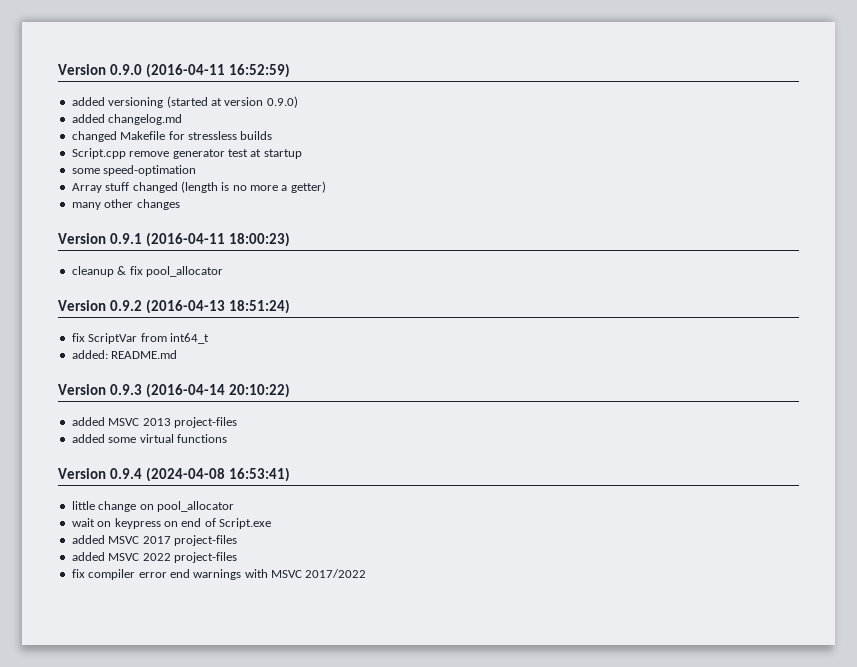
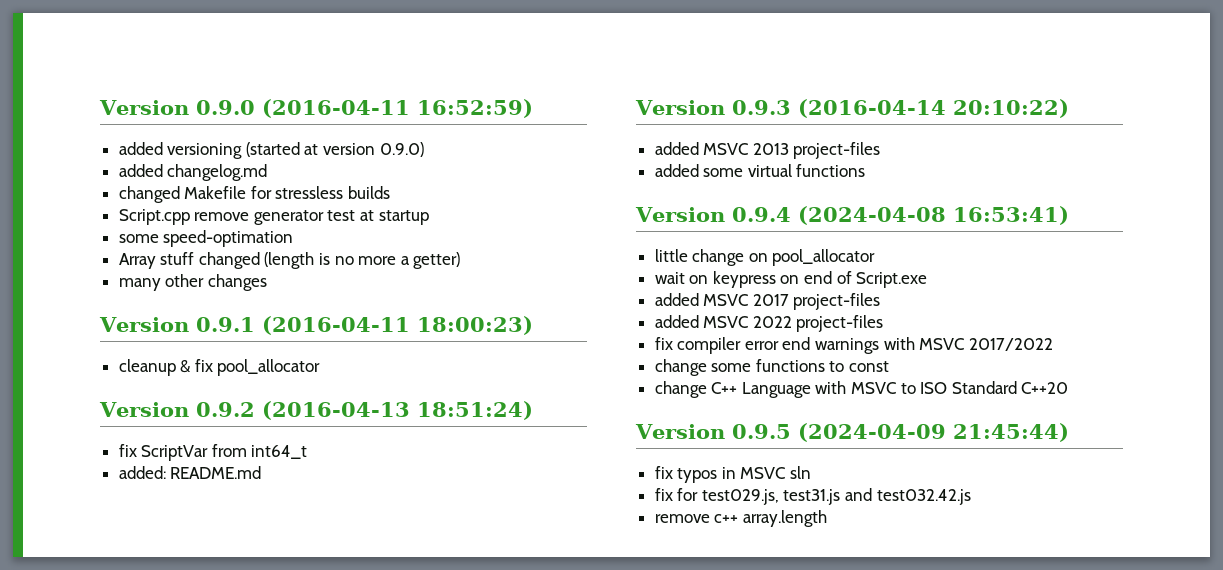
(367, 573) none -> [654,359,890,376] [654,381,1069,398] [635,423,1069,442] [654,466,812,483] [654,488,971,505] [654,510,827,527] // change some functions to const // change C++ Language with MSVC to ISO Standard C++20 // Version 0.9.5 (2024-04-09 21:45:44) // fix typos in MSVC sln // fix for test029.js, test31.js and test032.42.js // remove c++ array.length

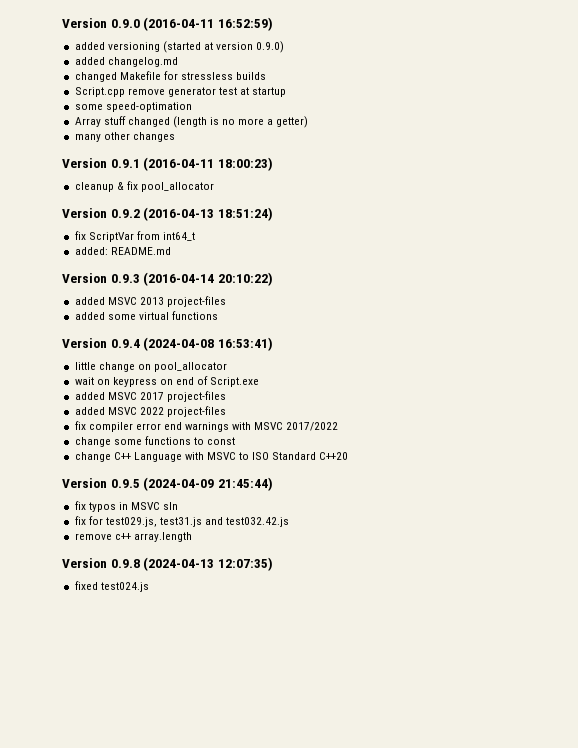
(827, 518) none -> [62,557,273,571] [74,581,149,592] // Version 0.9.8 (2024-04-13 12:07:35) // fixed test024.js

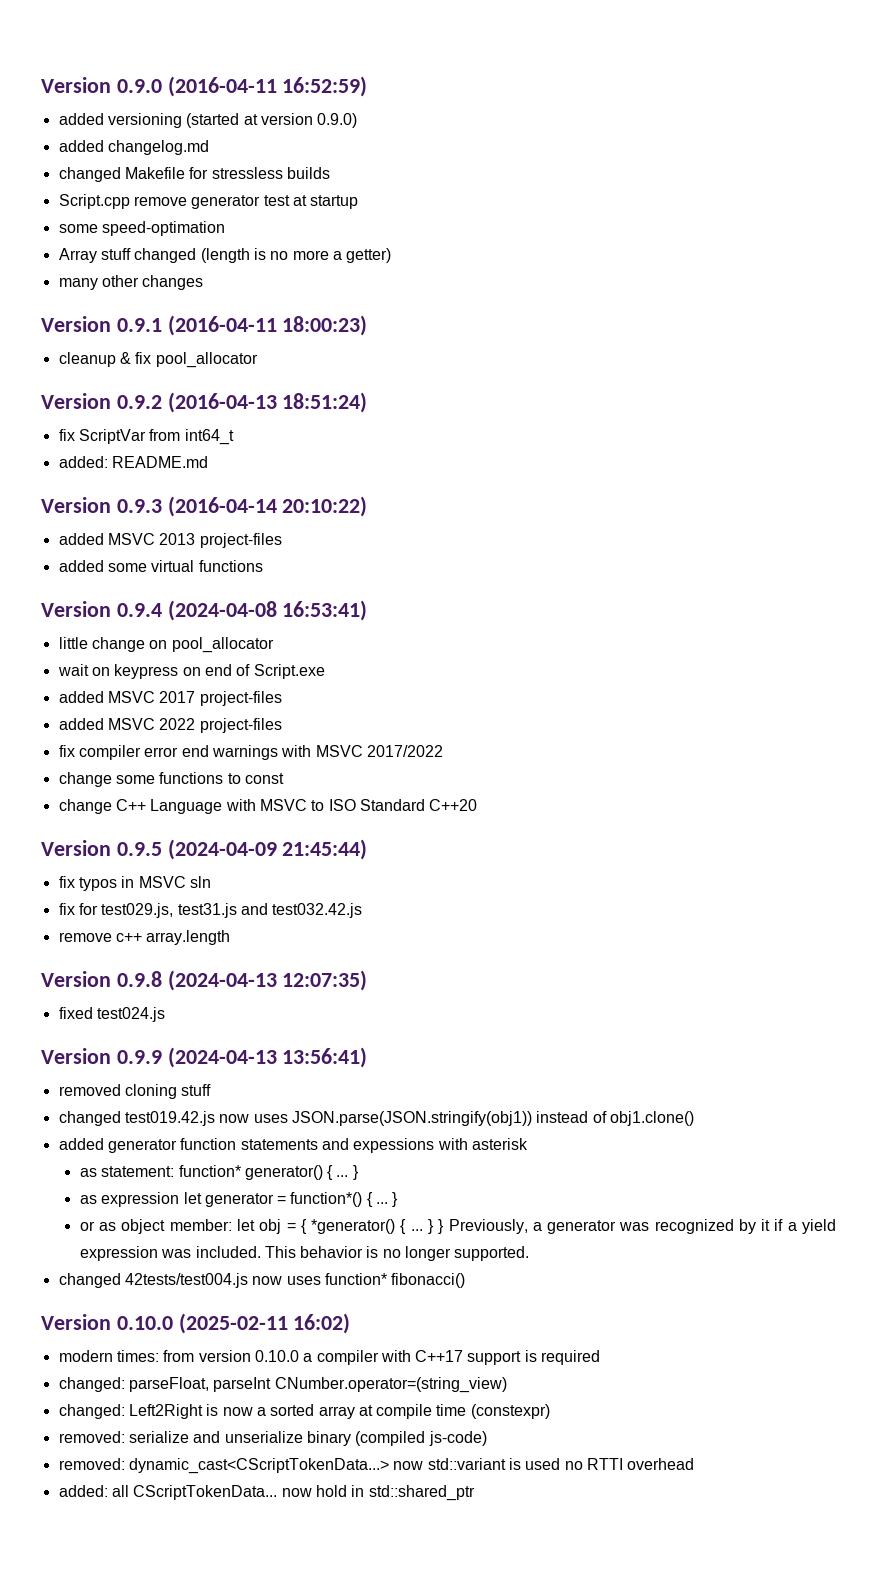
(149, 587) none -> [41,1047,368,1068] [58,1084,212,1099] [58,1111,694,1126] [58,1138,528,1153] [79,1165,359,1180] [79,1192,399,1207] [79,1219,837,1234] [79,1246,530,1261] [58,1273,466,1288] [41,1313,351,1334] [58,1350,601,1365] [58,1377,507,1393] [58,1404,550,1419] [58,1431,487,1446] [58,1458,695,1474] [58,1485,475,1501] // Version 0.9.9 (2024-04-13 13:56:41) // removed cloning stuff // changed test019.42.js now uses JSON.parse(JSON.stringify(obj1)) instead of obj1.clone() // added generator function statements and expessions with asterisk // as statement: function* generator() { ... } // as expression let generator = function*() { ... } // or as object member: let obj = { *generator() { ... } } Previously, a generator was recognized by it if a yield expression was included. This behavior is no longer supported. // changed 42tests/test004.js now uses function* fibonacci() // Version 0.10.0 (2025-02-11 16:02) // modern times: from version 0.10.0 a compiler with C++17 support is required // changed: parseFloat, parseInt CNumber.operator=(string_view) // changed: Left2Right is now a sorted array at compile time (constexpr) // removed: serialize and unserialize binary (compiled js-code) // removed: dynamic_cast<CScriptTokenData...> now std::variant is used no RTTI overhead // added: all CScriptTokenData... now hold in std::shared_ptr

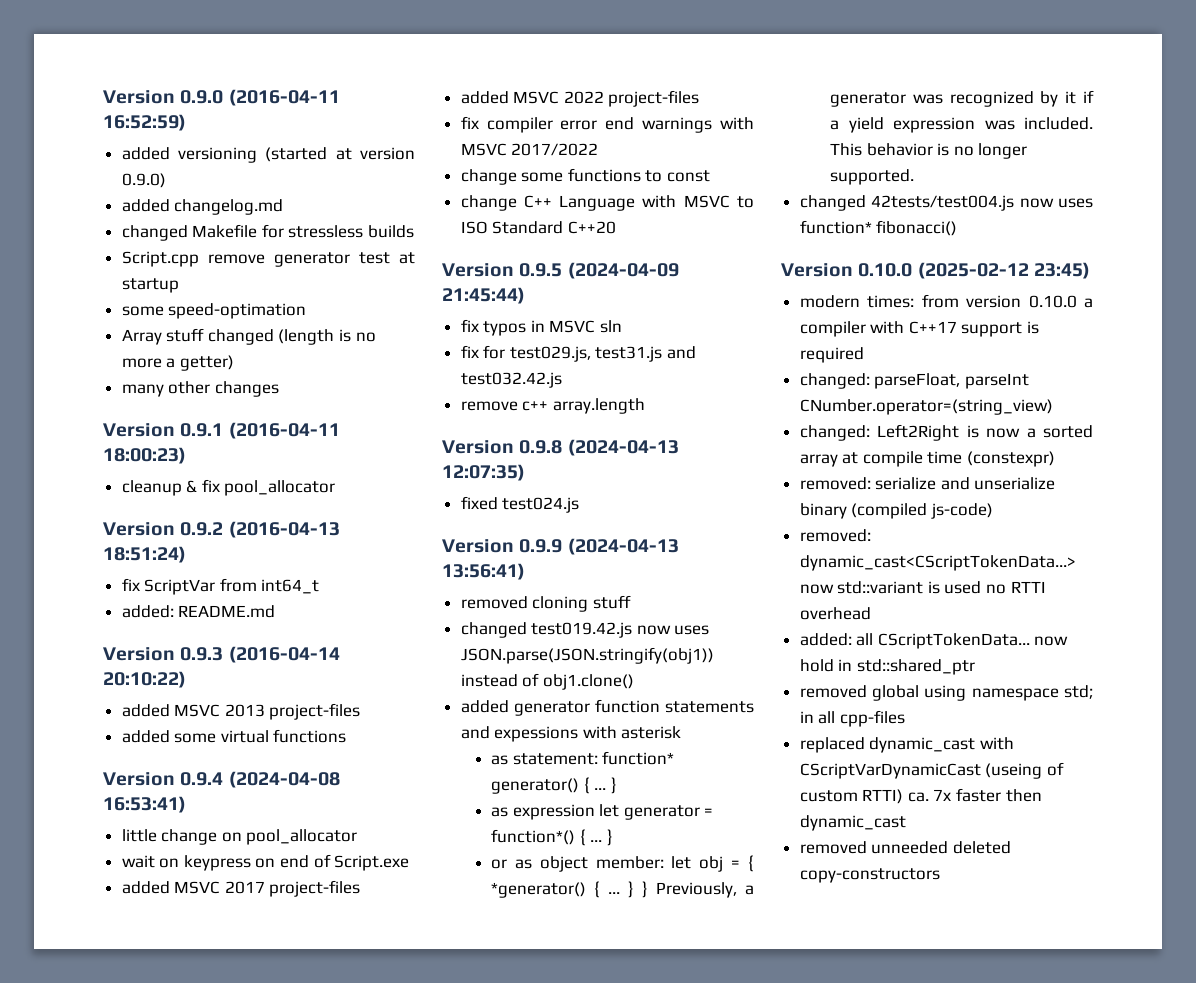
[178,1313,351,1334] (2025-02-11 16:02) -> [917,262,1090,279] (2025-02-12 23:45)
(475, 1493) none -> [799,685,1093,701] [799,710,905,727] [799,737,1014,753] [799,762,1064,779] [799,788,1042,804] [799,815,906,831] [799,841,1011,854] [799,868,940,883] // removed global using namespace std; in all cpp-files // replaced dynamic_cast with CScriptVarDynamicCast (useing of custom RTTI) ca. 7x faster then dynamic_cast // removed unneeded deleted copy-constructors

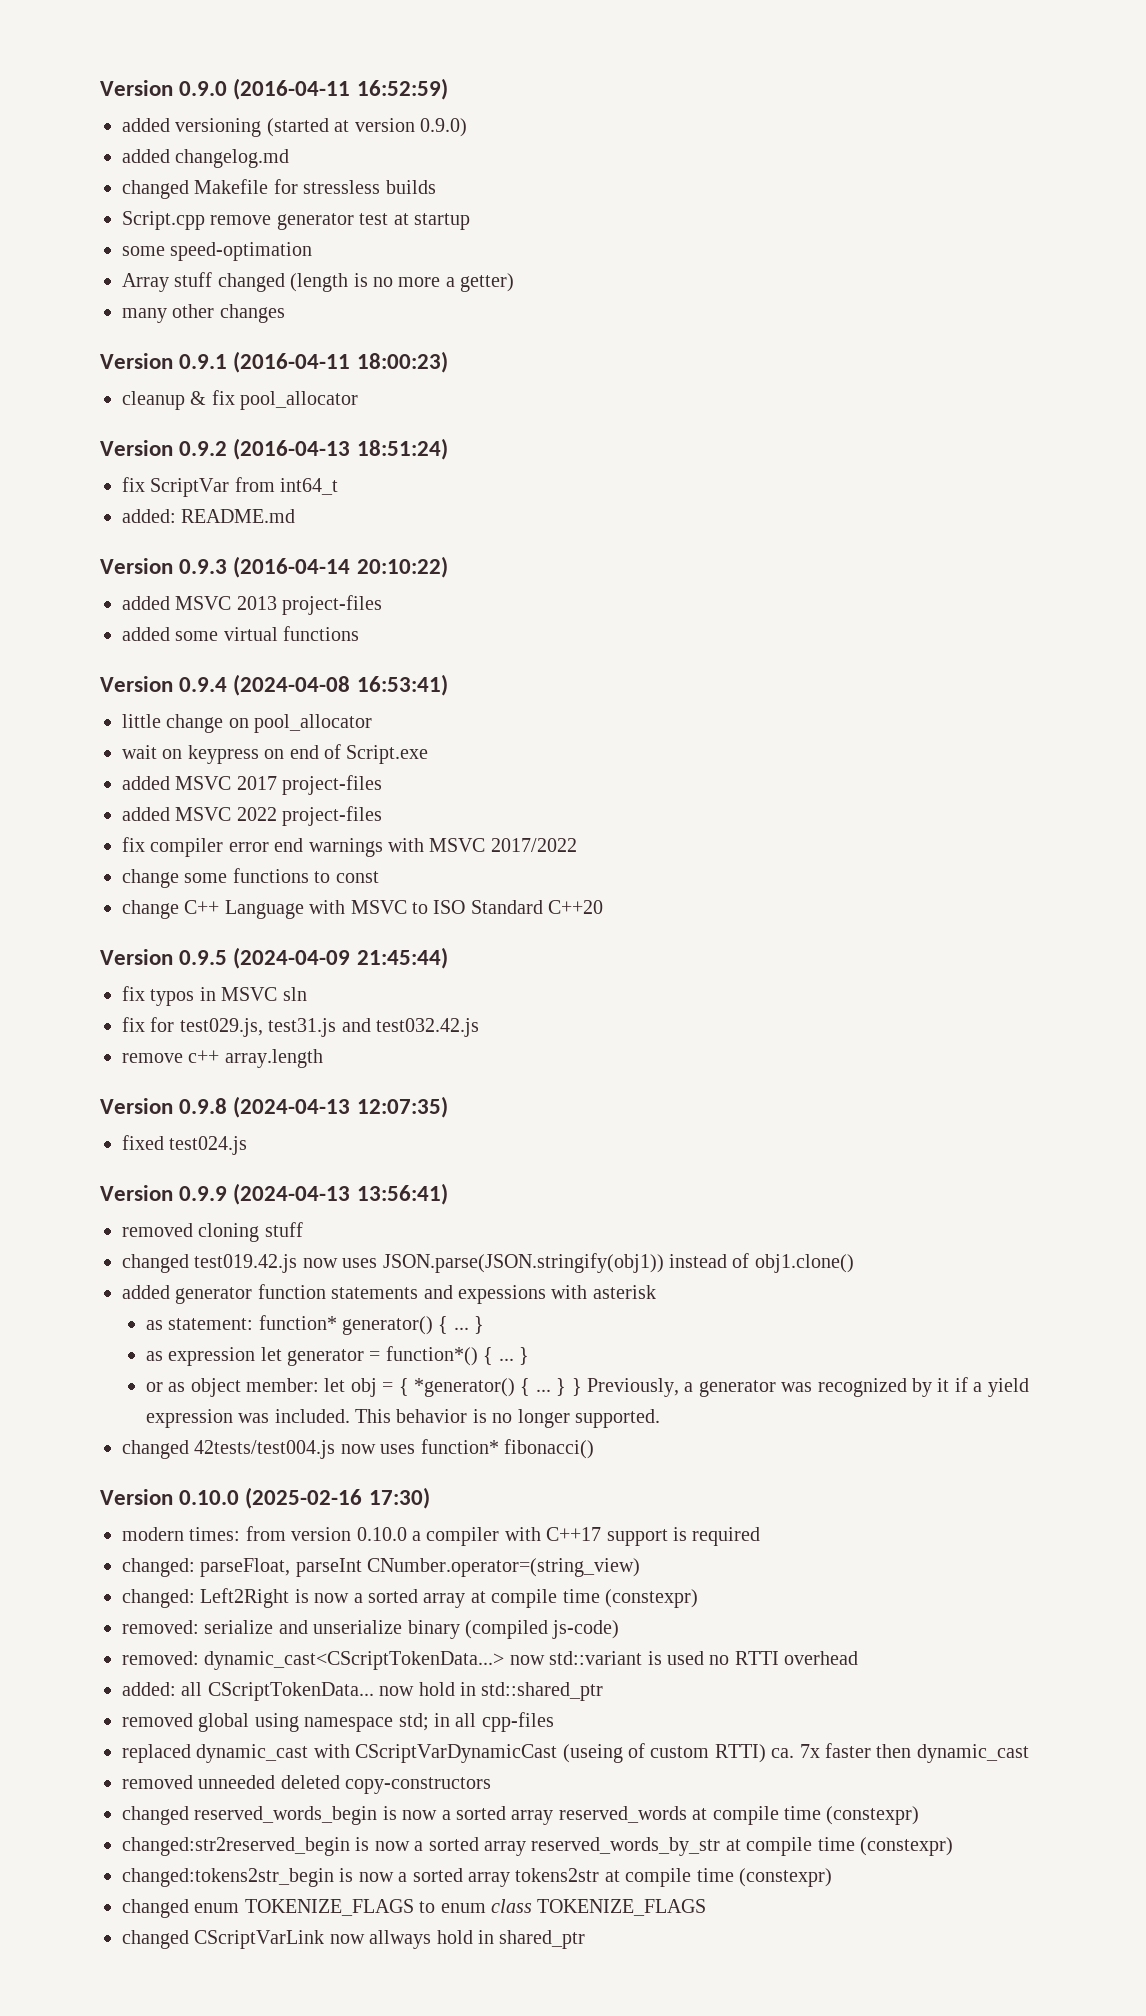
[917,262,1090,279] (2025-02-12 23:45) -> [245,1487,430,1509] (2025-02-16 17:30)
(940, 875) none -> [122,1806,920,1825] [122,1837,953,1856] [122,1868,832,1887] [122,1899,707,1918] [122,1930,586,1949] // changed reserved_words_begin is now a sorted array reserved_words at compile time (constexpr) // changed:str2reserved_begin is now a sorted array reserved_words_by_str at compile time (constexpr) // changed:tokens2str_begin is now a sorted array tokens2str at compile time (constexpr) // changed enum TOKENIZE_FLAGS to enum class TOKENIZE_FLAGS // changed CScriptVarLink now allways hold in shared_ptr

